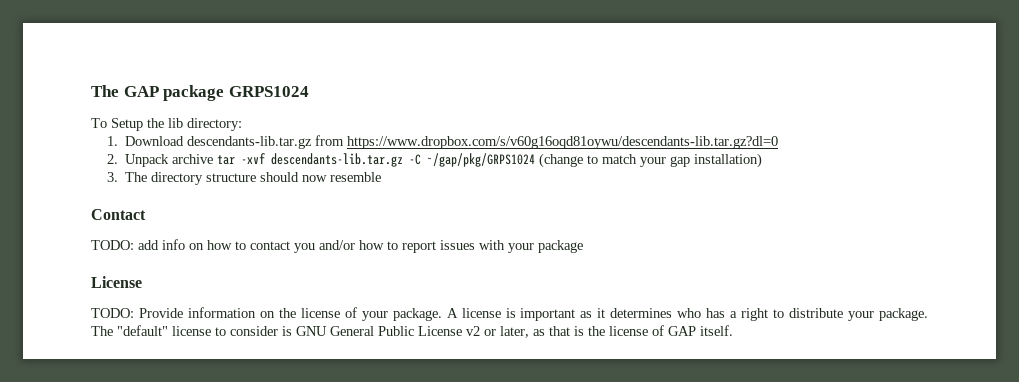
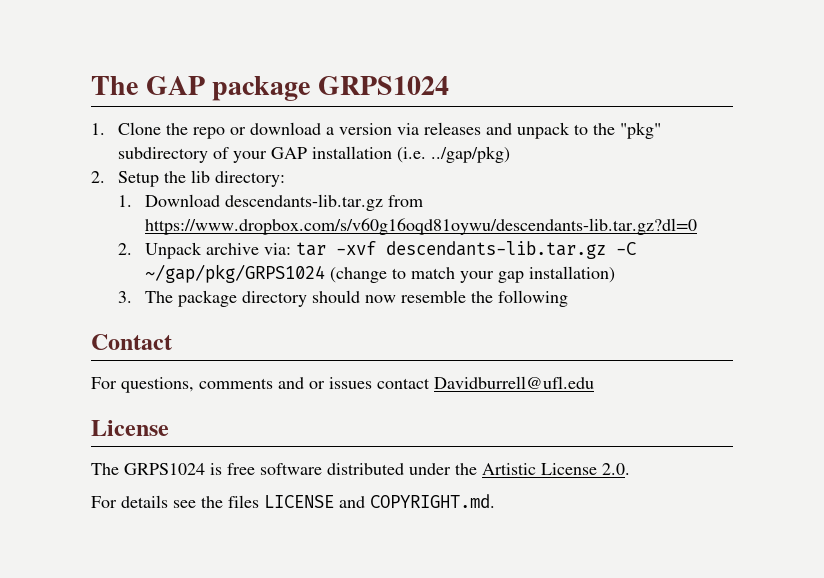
[91,118,107,128] To -> [91,122,661,139] [117,146,510,163] [91,171,105,183] 1. Clone the repo or download a version via releases and unpack to the "pkg" subdirectory of your GAP installation (i.e. ../gap/pkg) // 2.
(214, 159) none -> [263,243,291,255] via:
[151,172,257,185] directory structure -> [177,290,307,307] package directory
(382, 177) none -> [470,290,568,307] the following
[91,239,583,253] [91,276,142,288] [91,307,928,321] [91,325,733,338] TODO: add info on how to contact you and/or how to report issues with your package // License // TODO: Provide information on the license of your package. A license is important as it determines who has a right to distribute your package. The "default" license to consider is GNU General Public License v2 or later, as that is the license of GAP itself. -> [91,376,594,393] [91,420,169,436] [91,463,630,475] [91,494,495,508] For questions, comments and or issues contact Davidburrell@ufl.edu // License // The GRPS1024 is free software distributed under the Artistic License 2.0. // For details see the files LICENSE and COPYRIGHT.md.

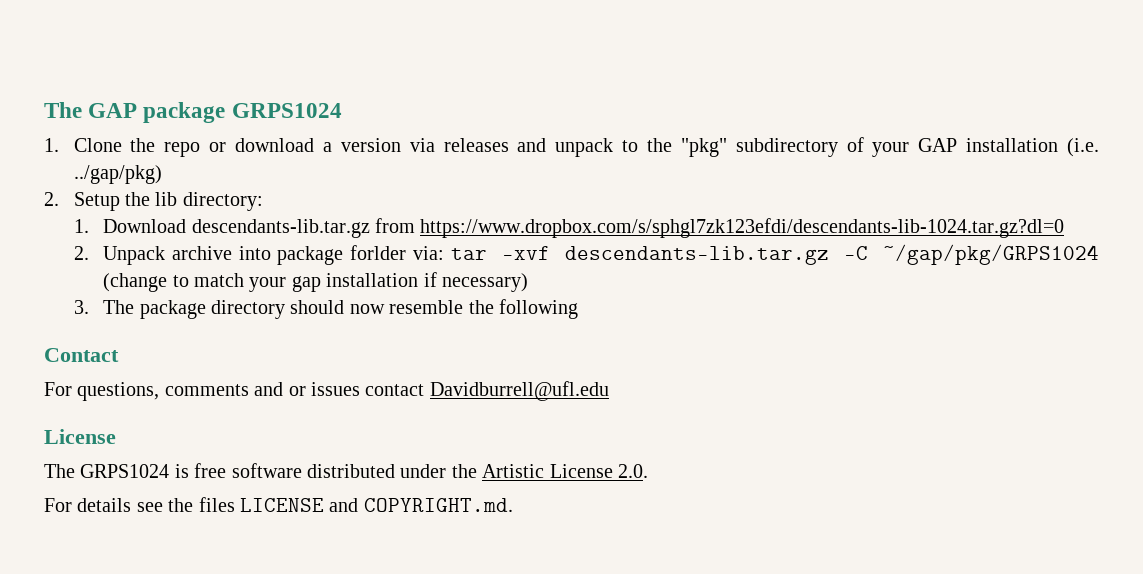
[144,218,697,235] https://www.dropbox.com/s/v60g16oqd81oywu/descendants-lib.tar.gz?dl=0 -> [420,218,1065,238] https://www.dropbox.com/s/sphgl7zk123efdi/descendants-lib-1024.tar.gz?dl=0
(259, 249) none -> [238,245,407,265] into package forlder
[528,266,615,283] installation) -> [326,272,528,292] installation if necessary)

